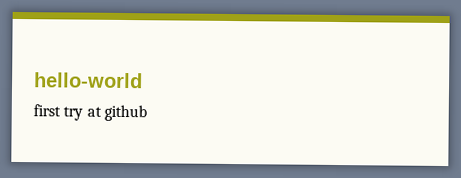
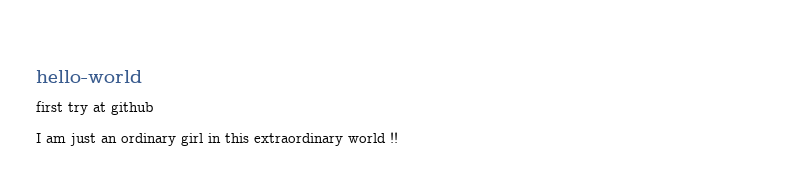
(147, 113) none -> [36,132,398,146] // I am just an ordinary girl in this extraordinary world !!

